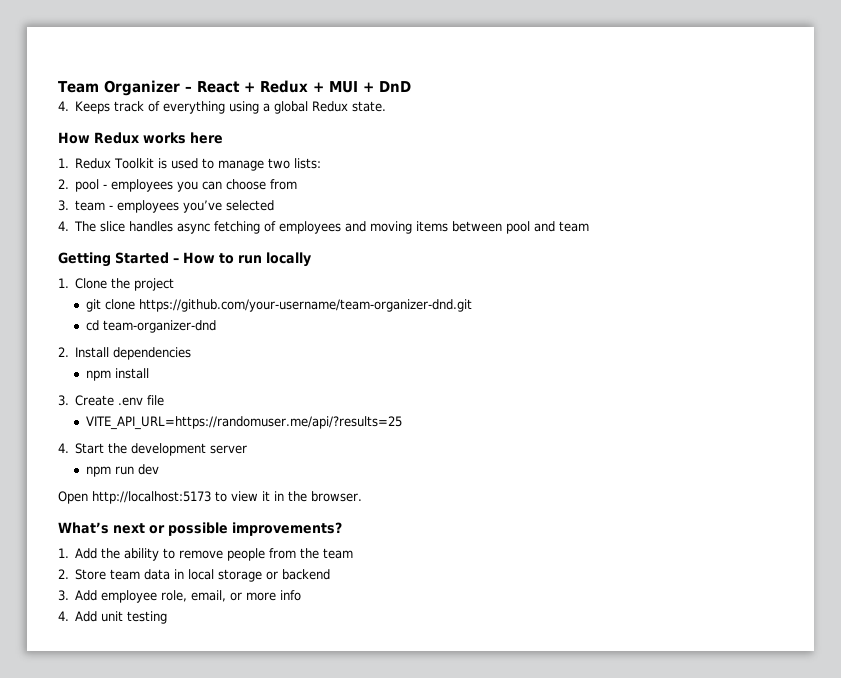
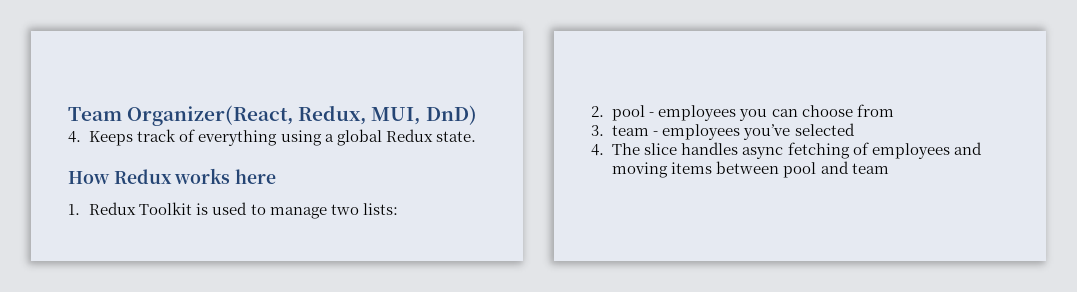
[103,80,411,96] Organizer – React + Redux + MUI + DnD -> [127,105,477,126] Organizer(React, Redux, MUI, DnD)
[58,252,311,267] [58,278,175,291] [85,299,472,312] [85,320,216,333] [58,347,192,360] [85,368,149,381] [58,395,165,406] [85,416,402,430] [58,443,248,456] [85,464,159,477] [58,491,362,504] [58,522,342,536] [58,548,354,561] [58,569,331,582] [58,590,302,603] [58,611,168,624] // Getting Started – How to run locally // 1. Clone the project // git clone https://github.com/your-username/team-organizer-dnd.git // cd team-organizer-dnd // 2. Install dependencies // npm install // 3. Create .env file // VITE_API_URL=https://randomuser.me/api/?results=25 // 4. Start the development server // npm run dev // Open http://localhost:5173 to view it in the browser. // What’s next or possible improvements? // 1. Add the ability to remove people from the team // 2. Store team data in local storage or backend // 3. Add employee role, email, or more info // 4. Add unit testing -> (889, 168) none

